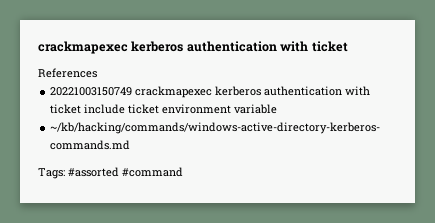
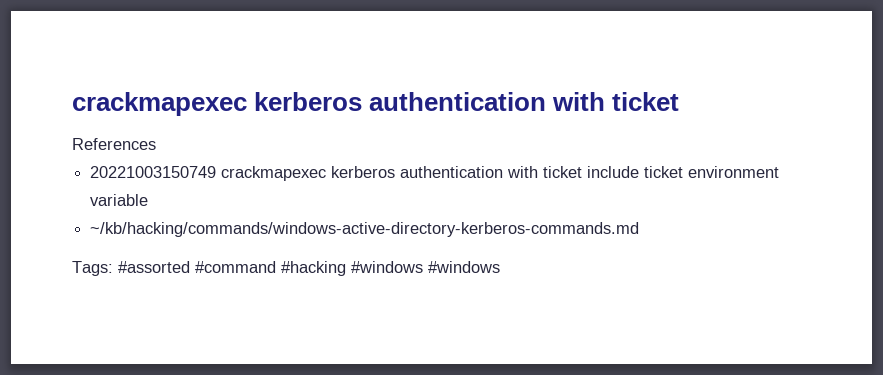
(183, 172) none -> [281,261,500,276] #hacking #windows #windows

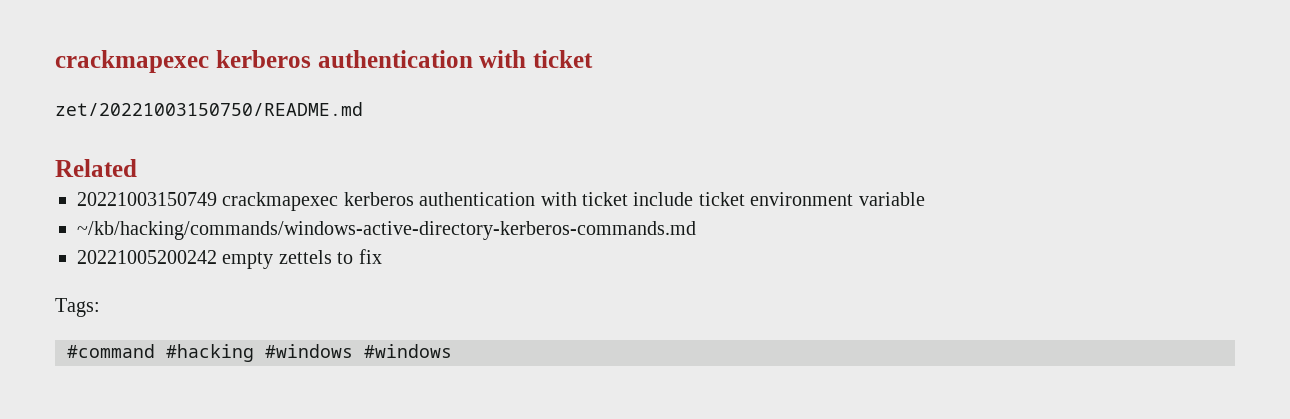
[72,138,156,150] References -> [55,102,363,116] [55,159,137,177] zet/20221003150750/README.md // Related
(640, 229) none -> [77,249,382,269] // 20221005200242 empty zettels to fix
[118,261,190,273] #assorted -> (100, 307) //

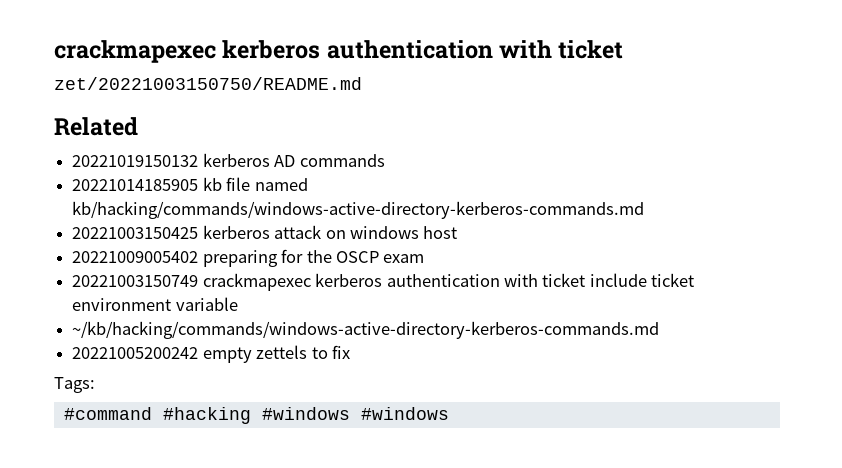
(137, 168) none -> [72,153,385,167] [72,177,308,191] [72,201,645,219] [72,225,458,239] [72,249,425,267] // 20221019150132 kerberos AD commands // 20221014185905 kb file named kb/hacking/commands/windows-active-directory-kerberos-commands.md // 20221003150425 kerberos attack on windows host // 20221009005402 preparing for the OSCP exam

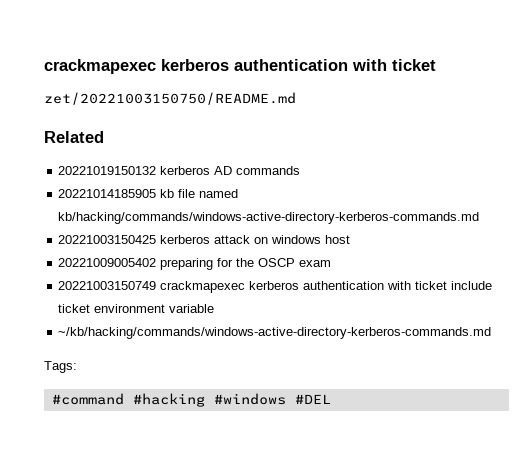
[72,345,350,363] // 20221005200242 empty zettels to fix -> (492, 333) none
[360,407,449,420] #windows -> [294,394,331,404] #DEL

